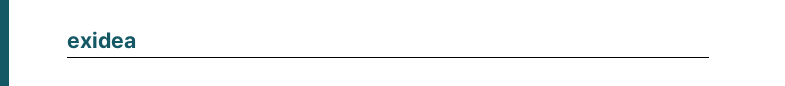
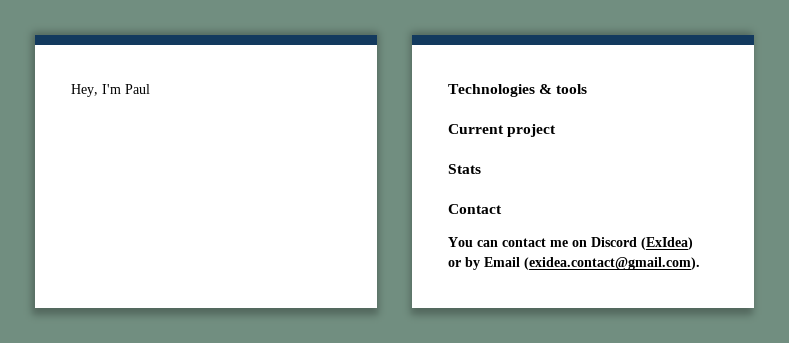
[67,31,136,49] exidea -> [71,84,150,97] [448,84,588,97] [448,124,557,137] [448,164,481,174] [448,204,502,214] [448,237,693,250] [448,257,700,270] Hey, I'm Paul // Technologies & tools // Current project // Stats // Contact // You can contact me on Discord (ExIdea) or by Email (exidea.contact@gmail.com).

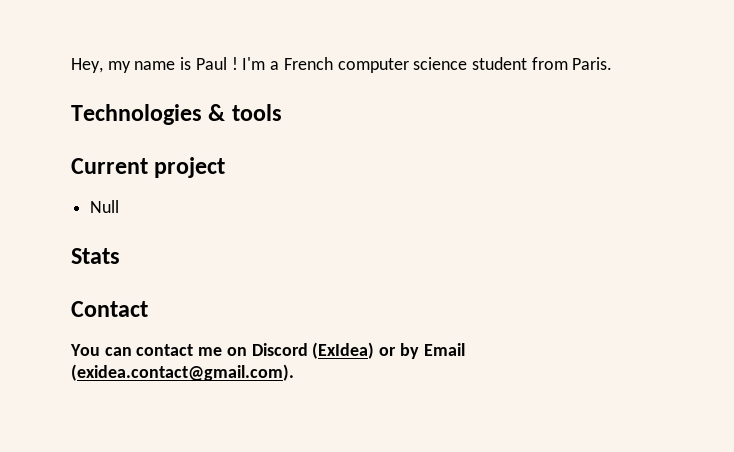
[102,84,150,94] I'm Paul -> [107,57,613,73] my name is Paul ! I'm a French computer science student from Paris.
(557, 130) none -> [90,200,120,213] // Null

